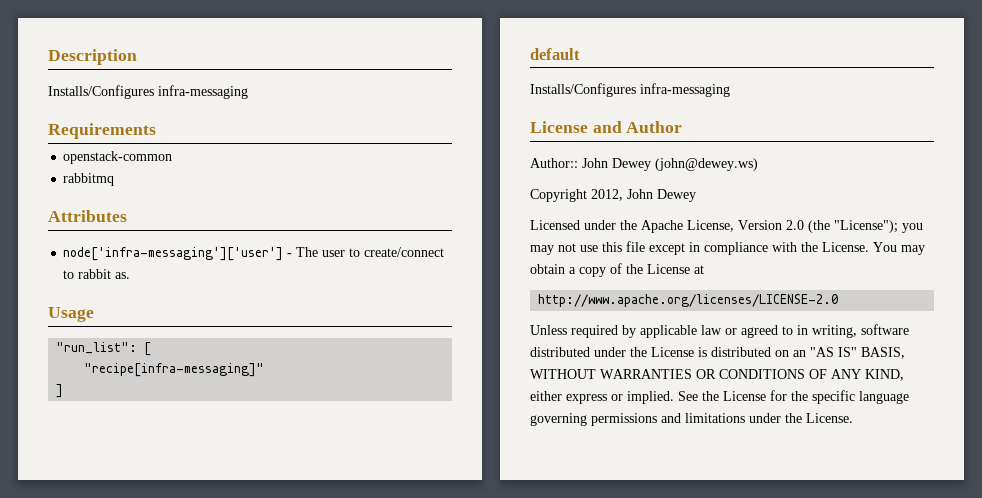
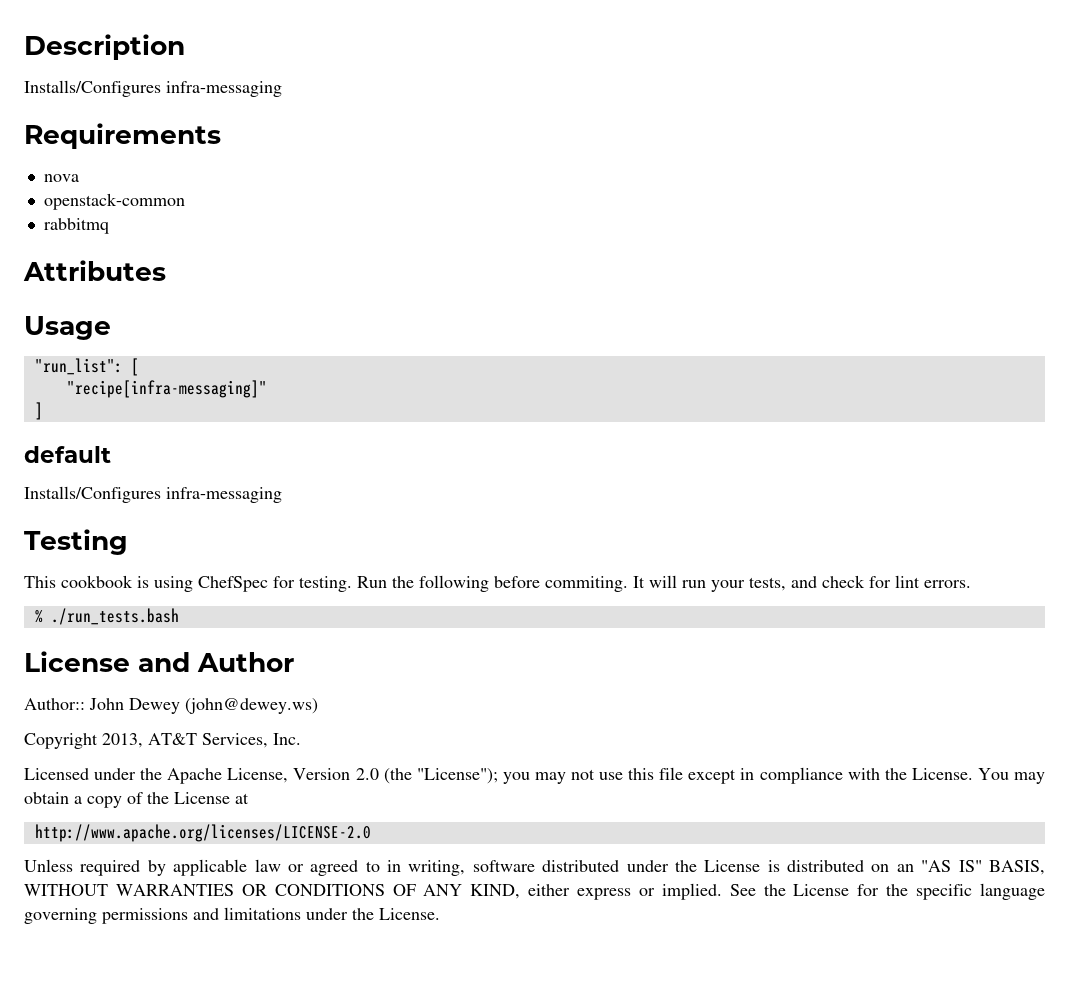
(156, 131) none -> [43,174,79,182] // nova
[63,247,445,261] [63,269,131,279] // node['infra-messaging']['user'] - The user to create/connect to rabbit as. -> (166, 270) none
(730, 90) none -> [24,529,128,555] [24,575,971,592] [34,608,179,625] // Testing // This cookbook is using ChefSpec for testing. Run the following before commiting. It will run your tests, and check for lint errors. // % ./run_tests.bash
[591,189,696,202] 2012, John Dewey -> [102,733,301,748] 2013, AT&T Services, Inc.

